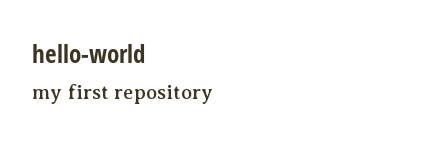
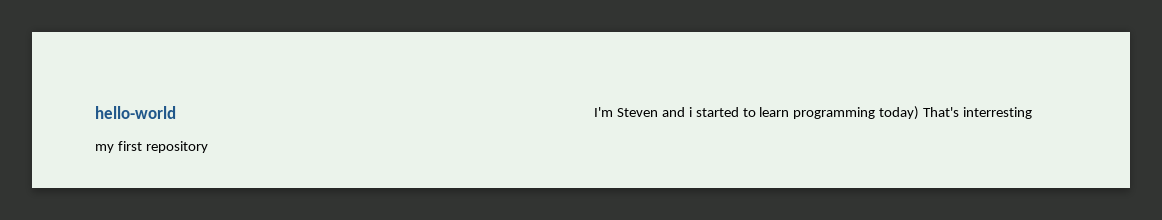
(214, 94) none -> [594,106,1033,120] // I'm Steven and i started to learn programming today) That's interresting

